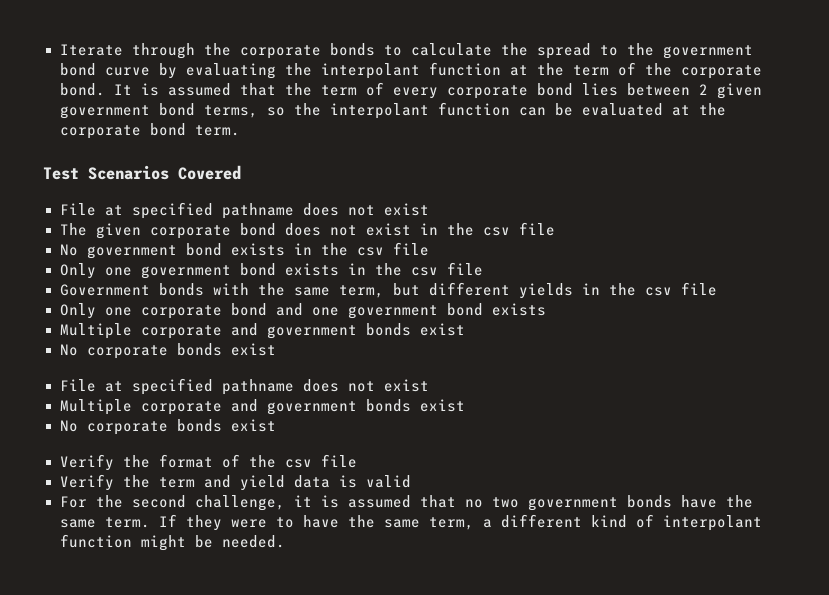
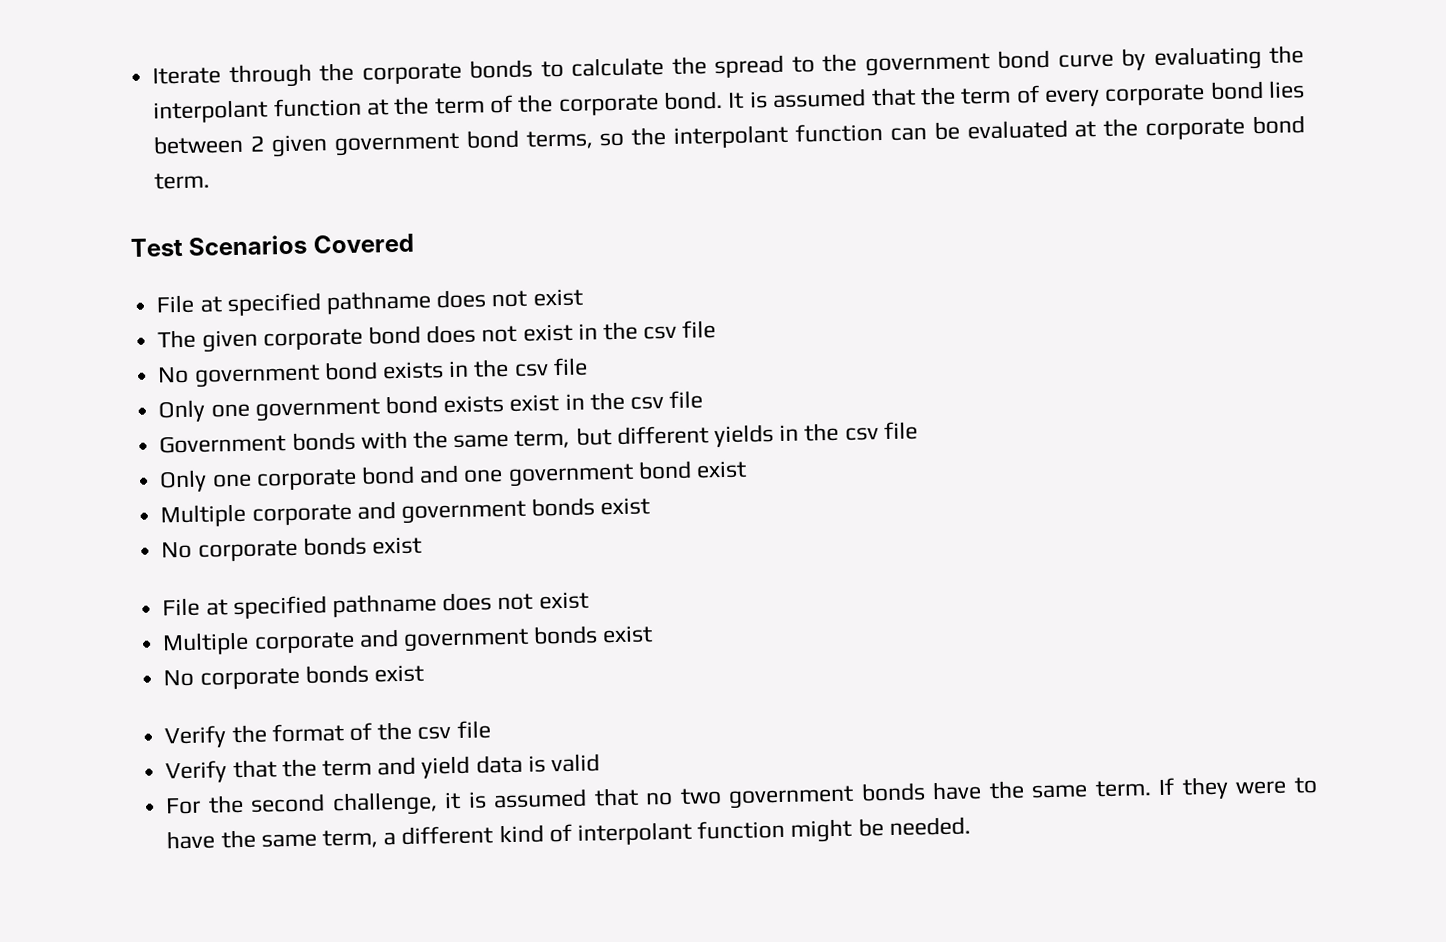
(339, 269) none -> [509,394,560,412] exist
[491,303,546,316] exists -> [695,460,747,479] exist
(114, 482) none -> [232,759,277,779] that

